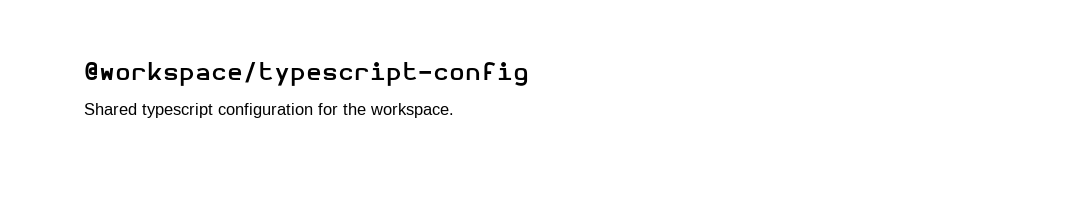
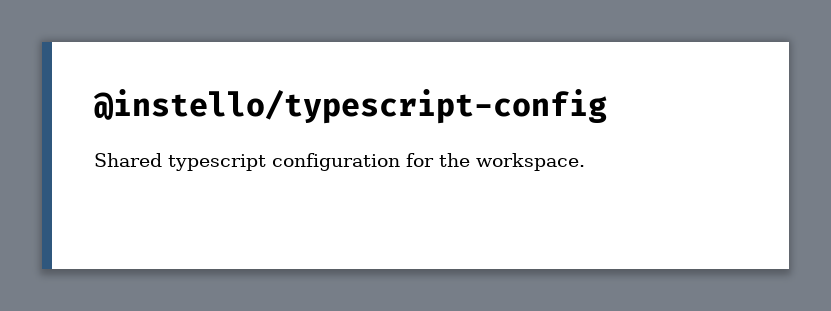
[84,62,529,86] @workspace/typescript-config -> [93,89,607,124] @instello/typescript-config

